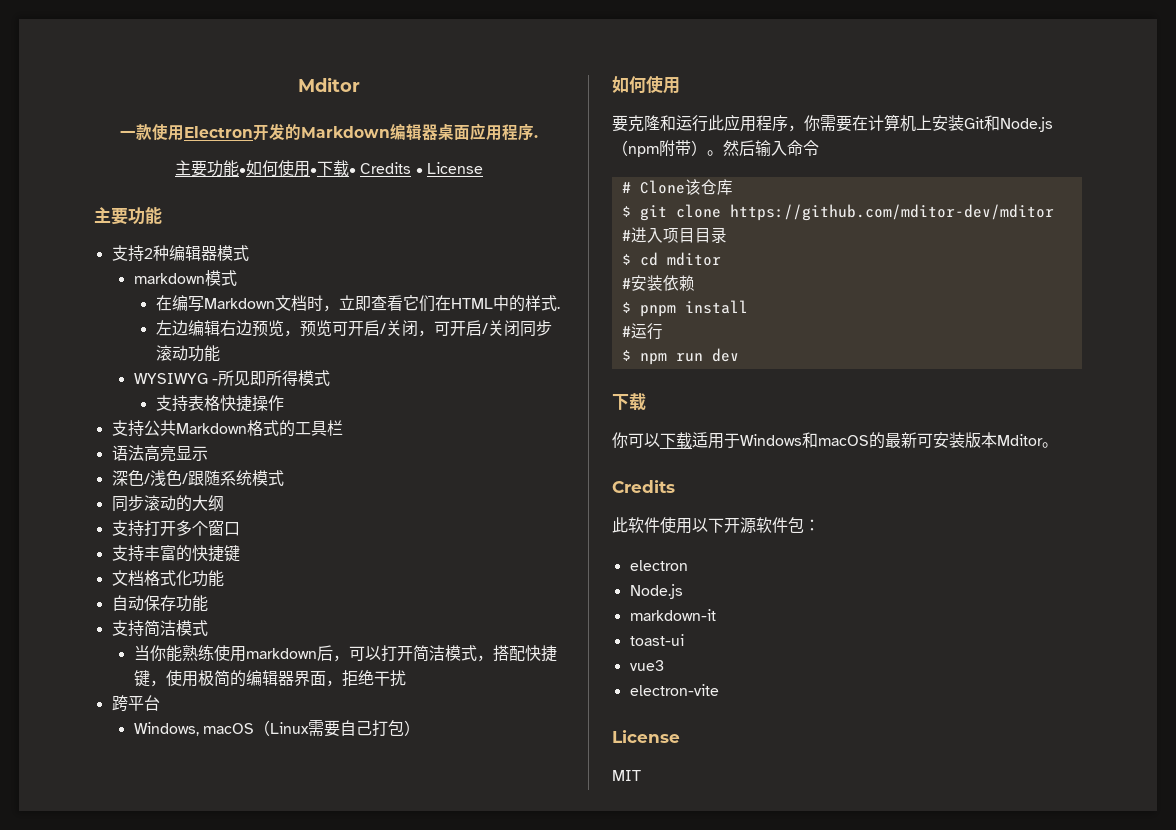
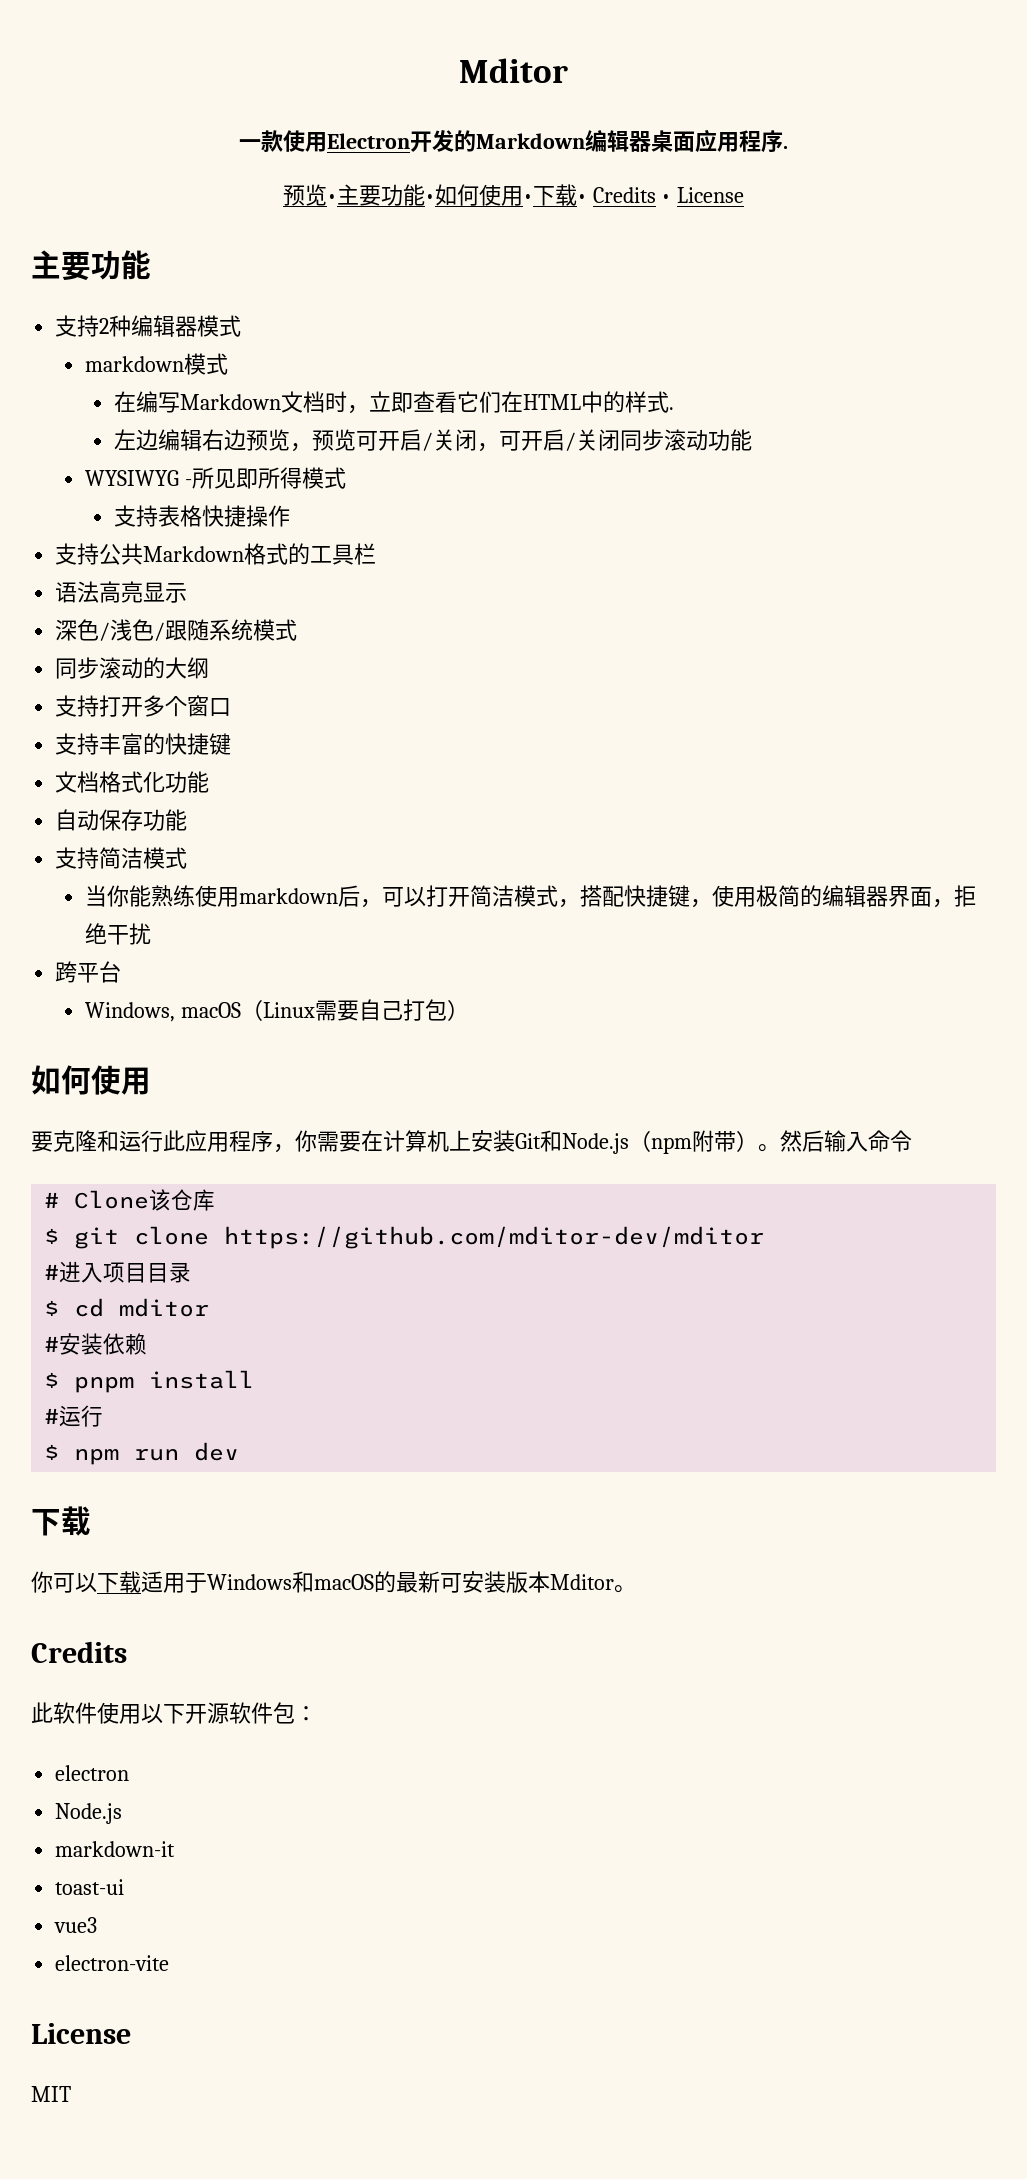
(538, 136) none -> [282,184,337,206] 预览•

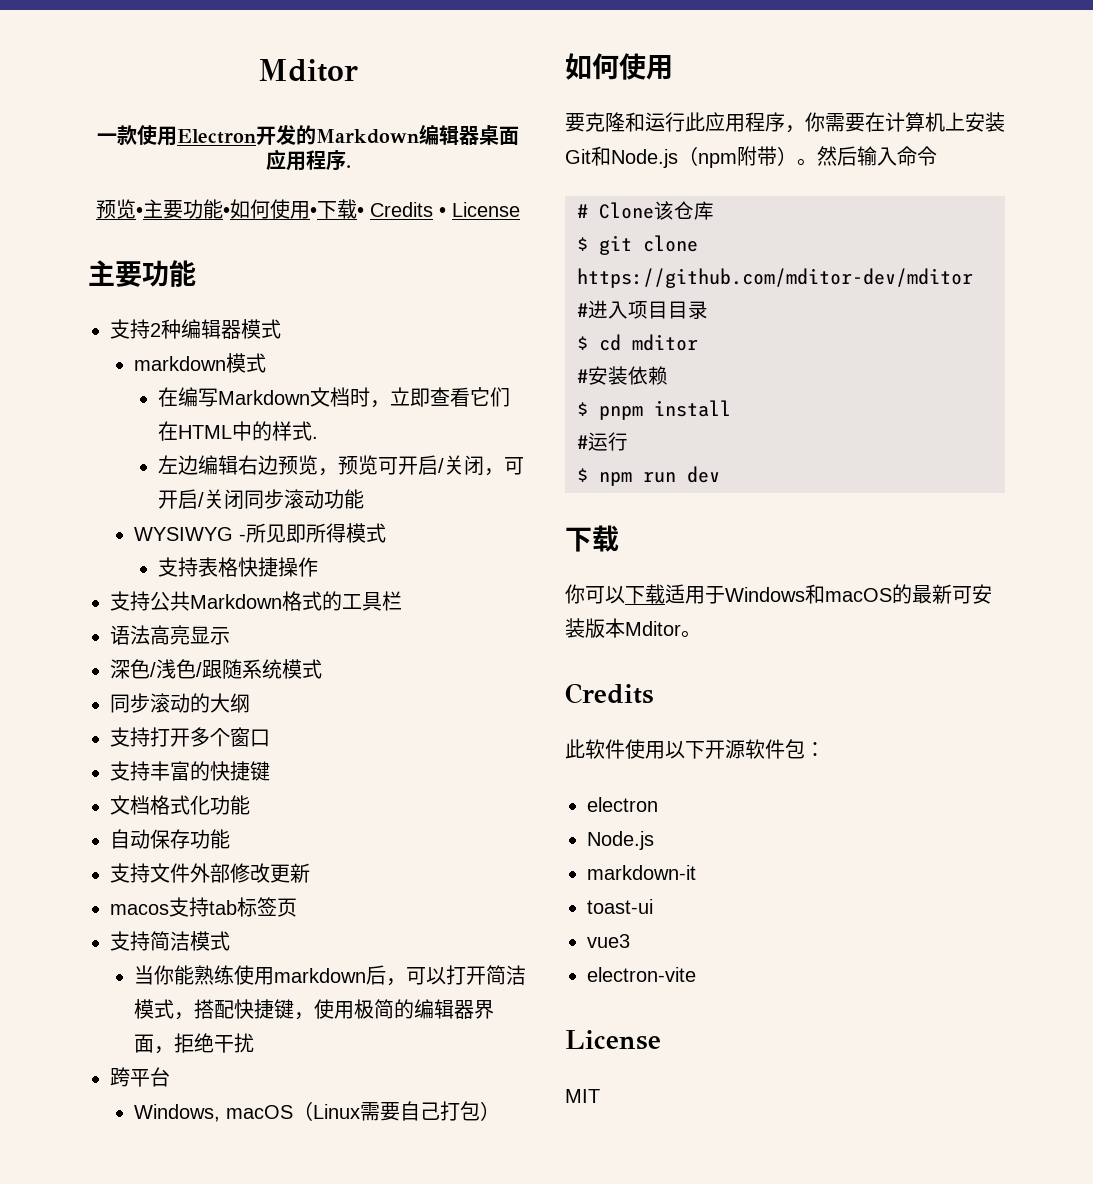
(188, 820) none -> [110,863,310,883] [110,897,297,917] // 支持文件外部修改更新 // macos支持tab标签页

